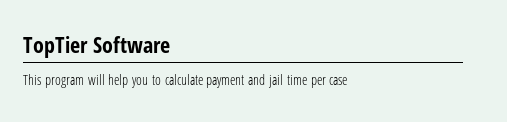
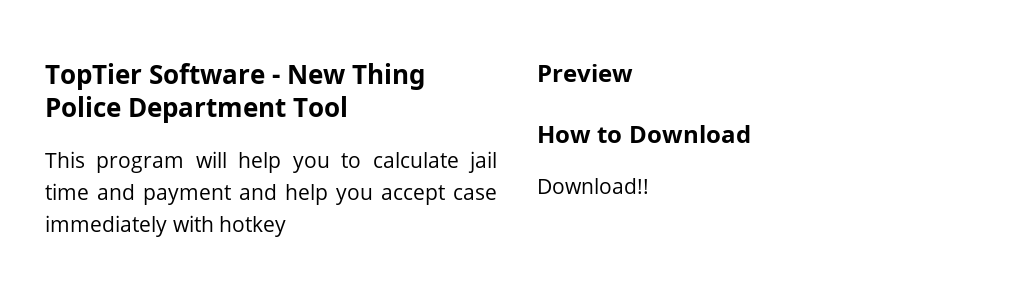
(170, 44) none -> [272,63,426,90] [45,96,349,123] - New Thing Police Department Tool
[206,74,348,88] payment and jail time per case -> [468,151,497,173] [45,183,497,205] [45,215,287,237] [537,64,633,82] [537,125,751,143] [537,178,649,194] jail time and payment and help you accept case immediately with hotkey // Preview // How to Download // Download!!

